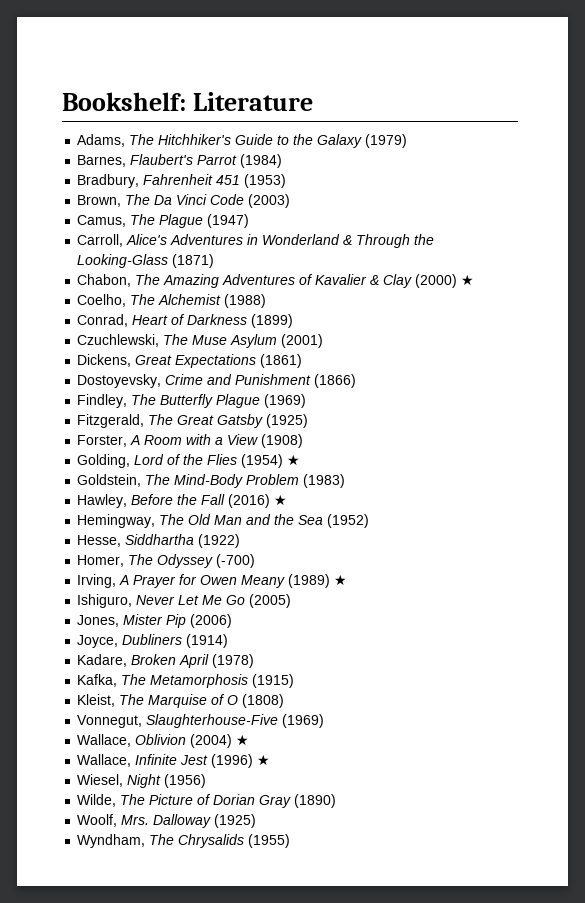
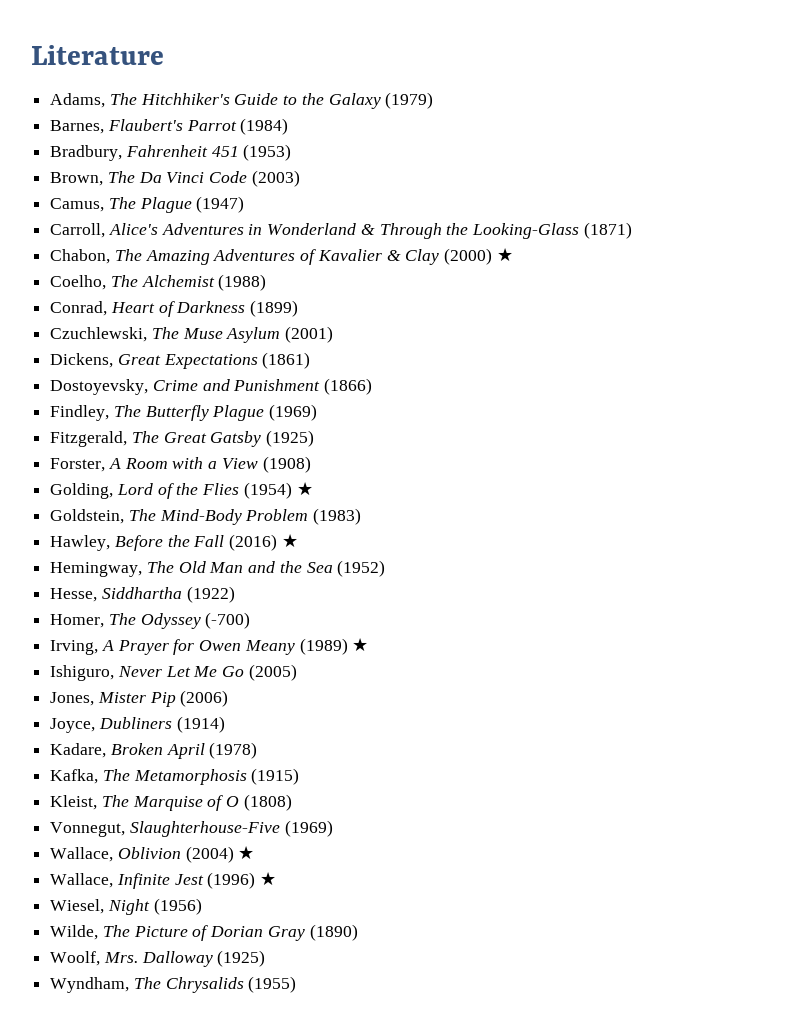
[62,92,186,111] Bookshelf: -> (31, 55) none

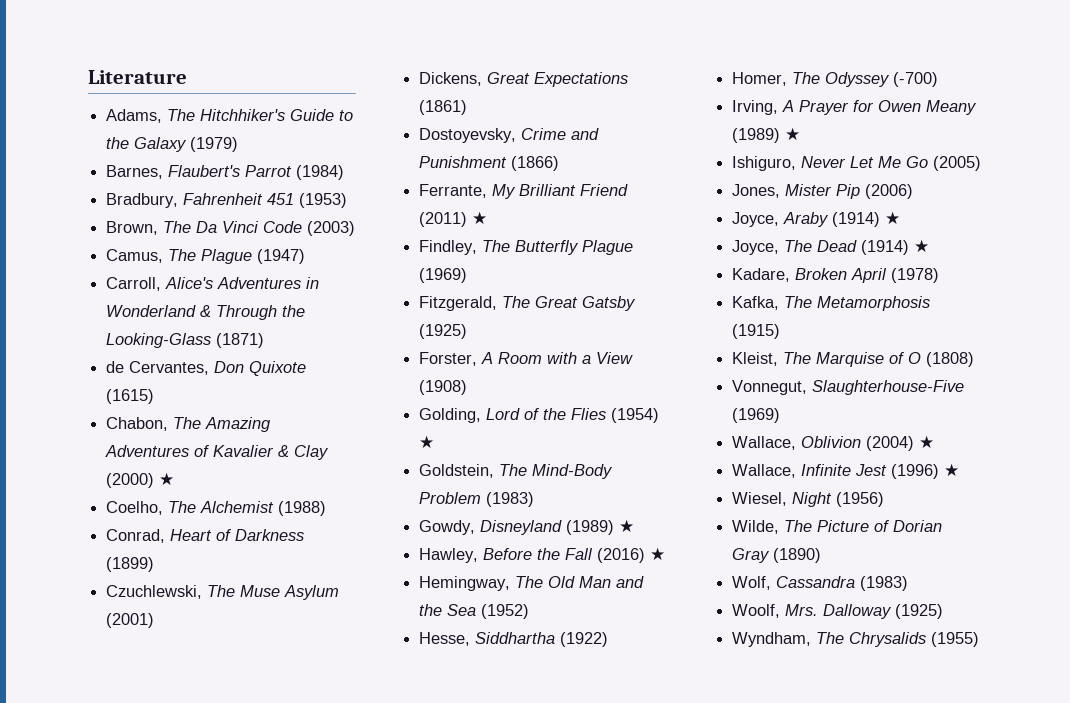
(632, 230) none -> [106,361,307,376] [106,389,155,404] // de Cervantes, Don Quixote (1615)
(373, 386) none -> [419,184,629,199] [419,211,488,227] // Ferrante, My Brilliant Friend (2011) ★
(362, 516) none -> [419,519,635,535] // Gowdy, Disneyland (1989) ★
[98,716,225,733] Dubliners (1914) -> [783,211,901,227] [732,239,930,255] Araby (1914) ★ // Joyce, The Dead (1914) ★
(358, 932) none -> [732,576,909,591] // Wolf, Cassandra (1983)

